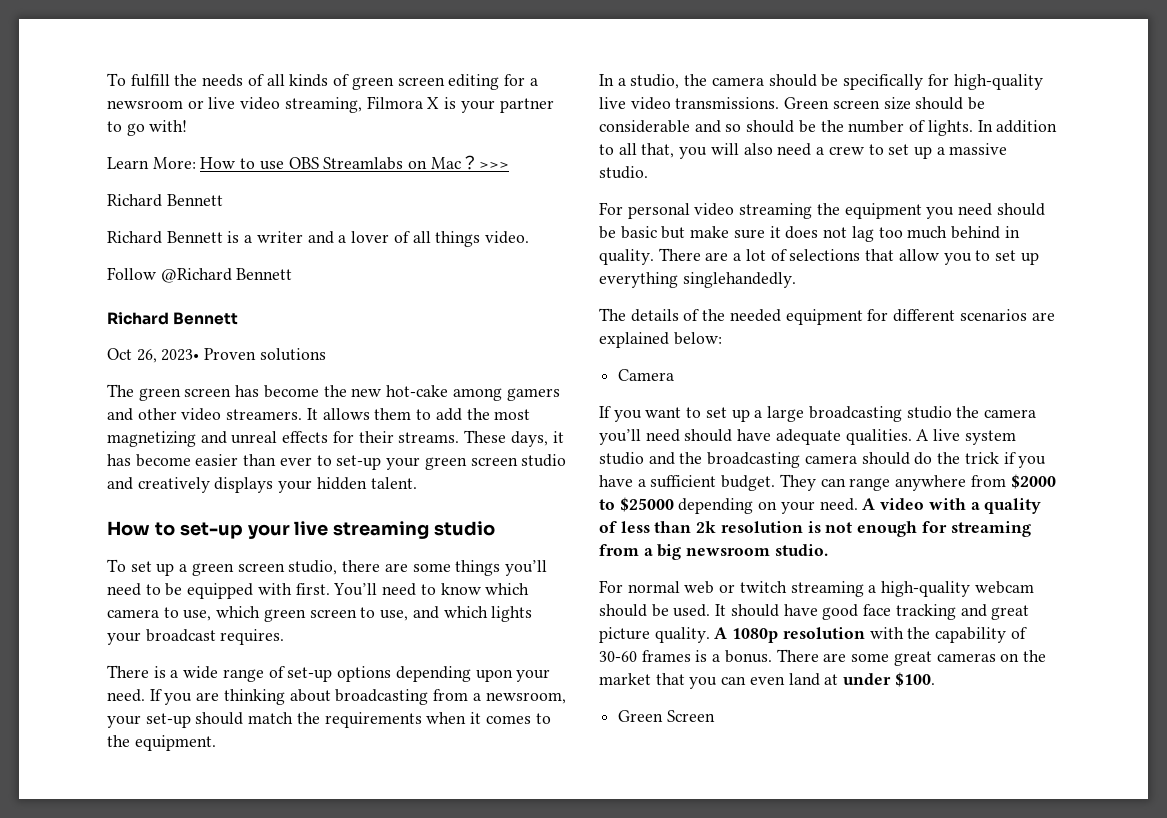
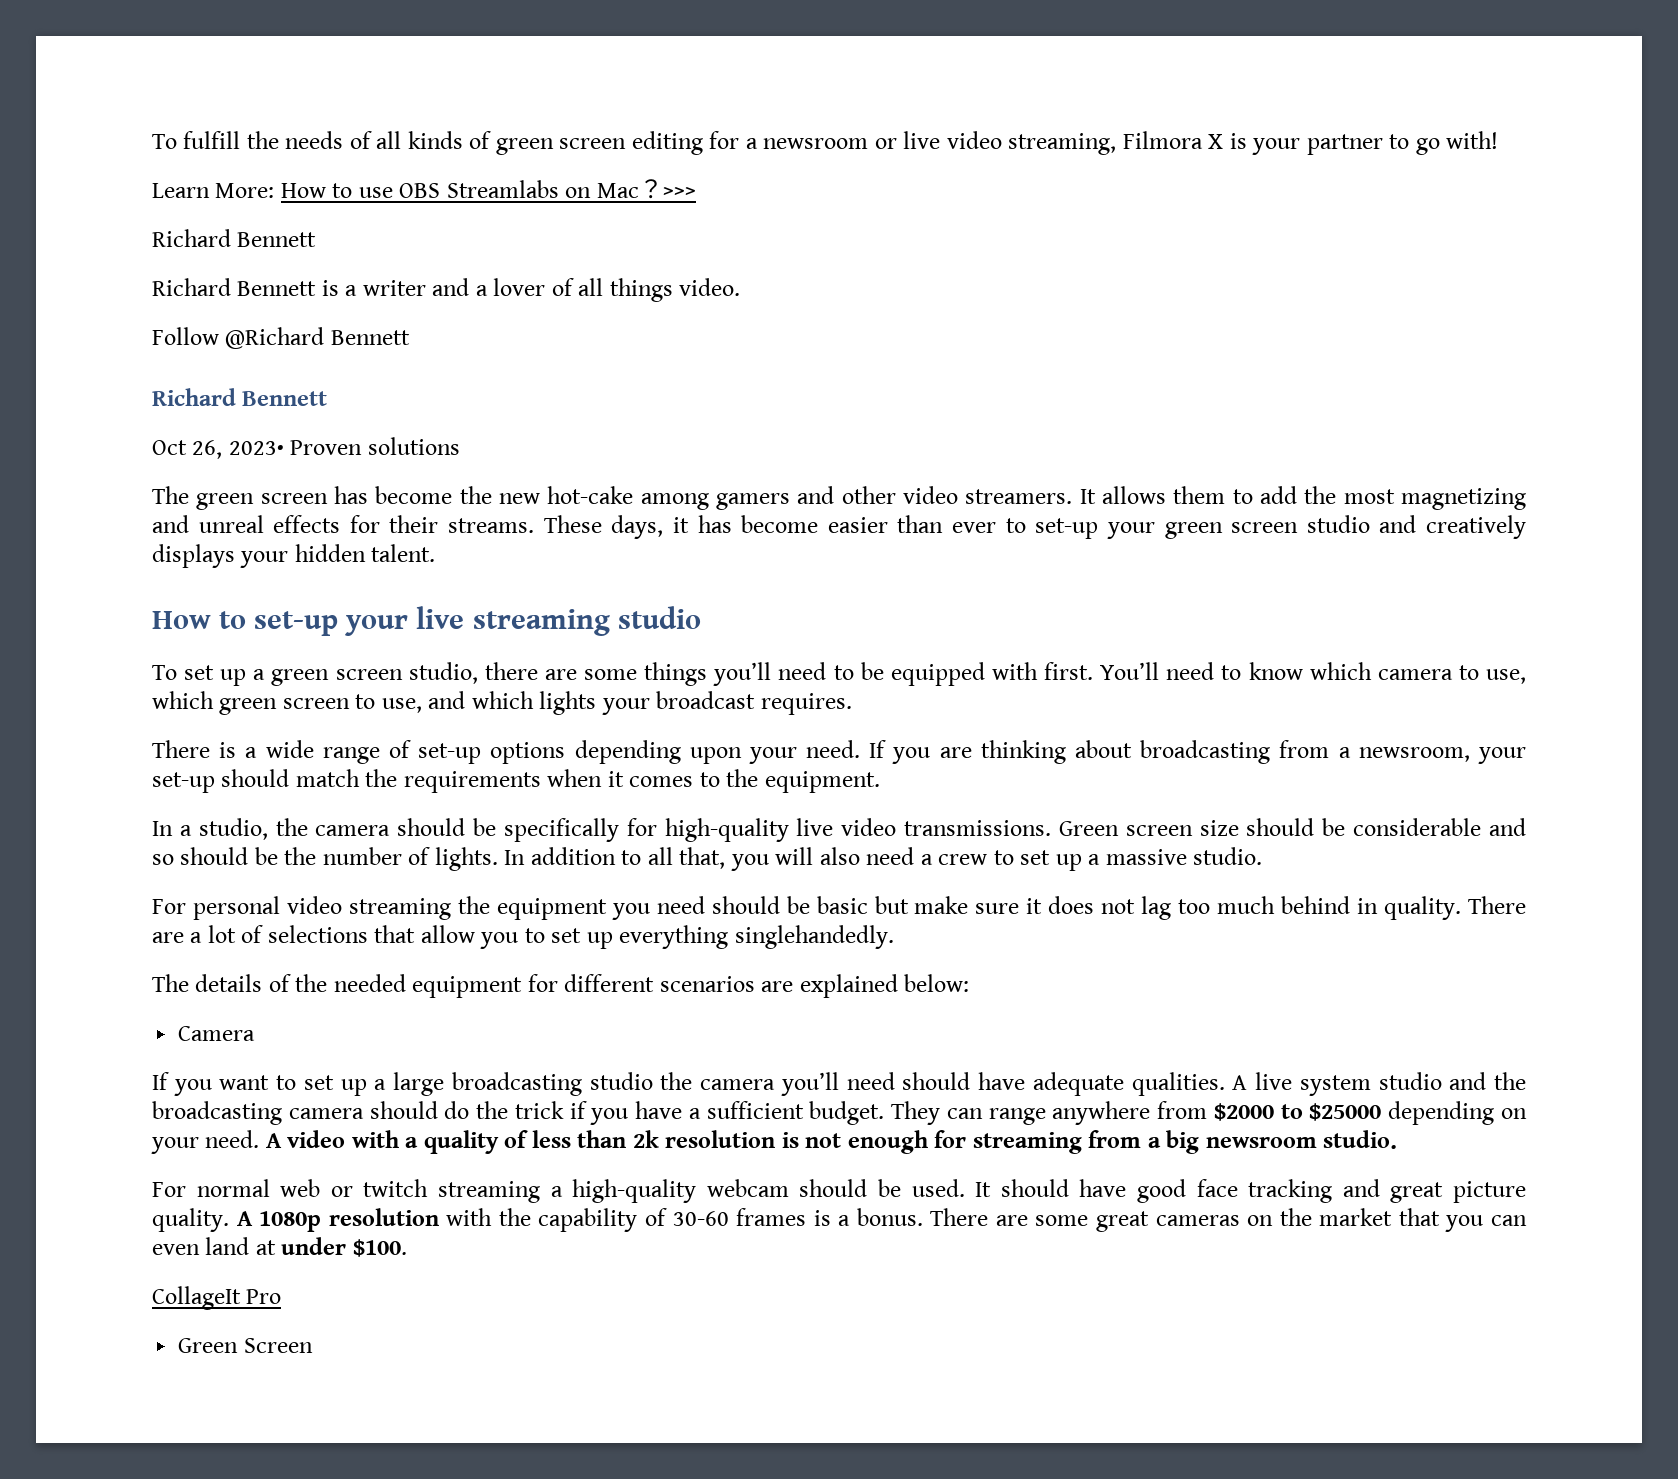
(935, 679) none -> [152,1286,282,1310] // CollageIt Pro

